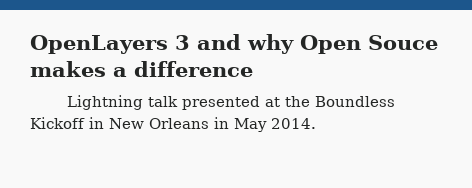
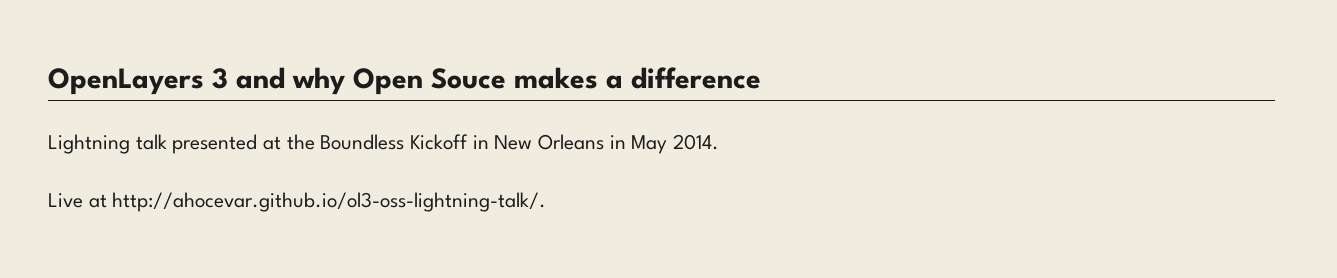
(316, 123) none -> [48,192,547,212] // Live at http://ahocevar.github.io/ol3-oss-lightning-talk/.

